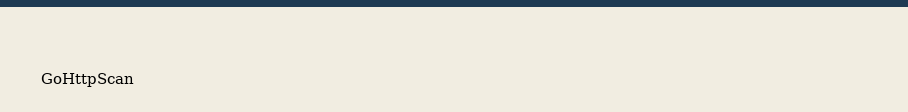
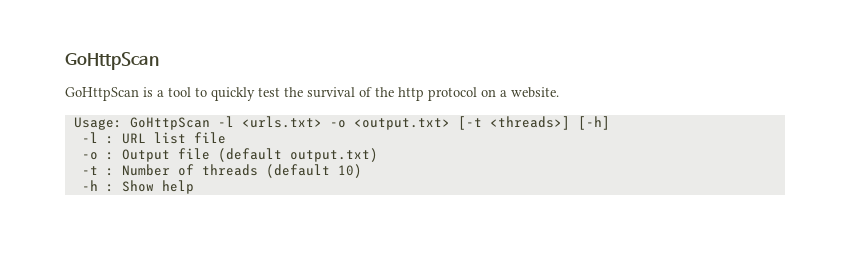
[41,73,134,87] GoHttpScan -> [65,52,159,70] [65,87,559,101] [73,116,610,130] [81,132,226,144] [81,148,378,162] [81,164,362,178] [81,180,194,194] GoHttpScan // GoHttpScan is a tool to quickly test the survival of the http protocol on a website. // Usage: GoHttpScan -l <urls.txt> -o <output.txt> [-t <threads>] [-h] // -l : URL list file // -o : Output file (default output.txt) // -t : Number of threads (default 10) // -h : Show help

